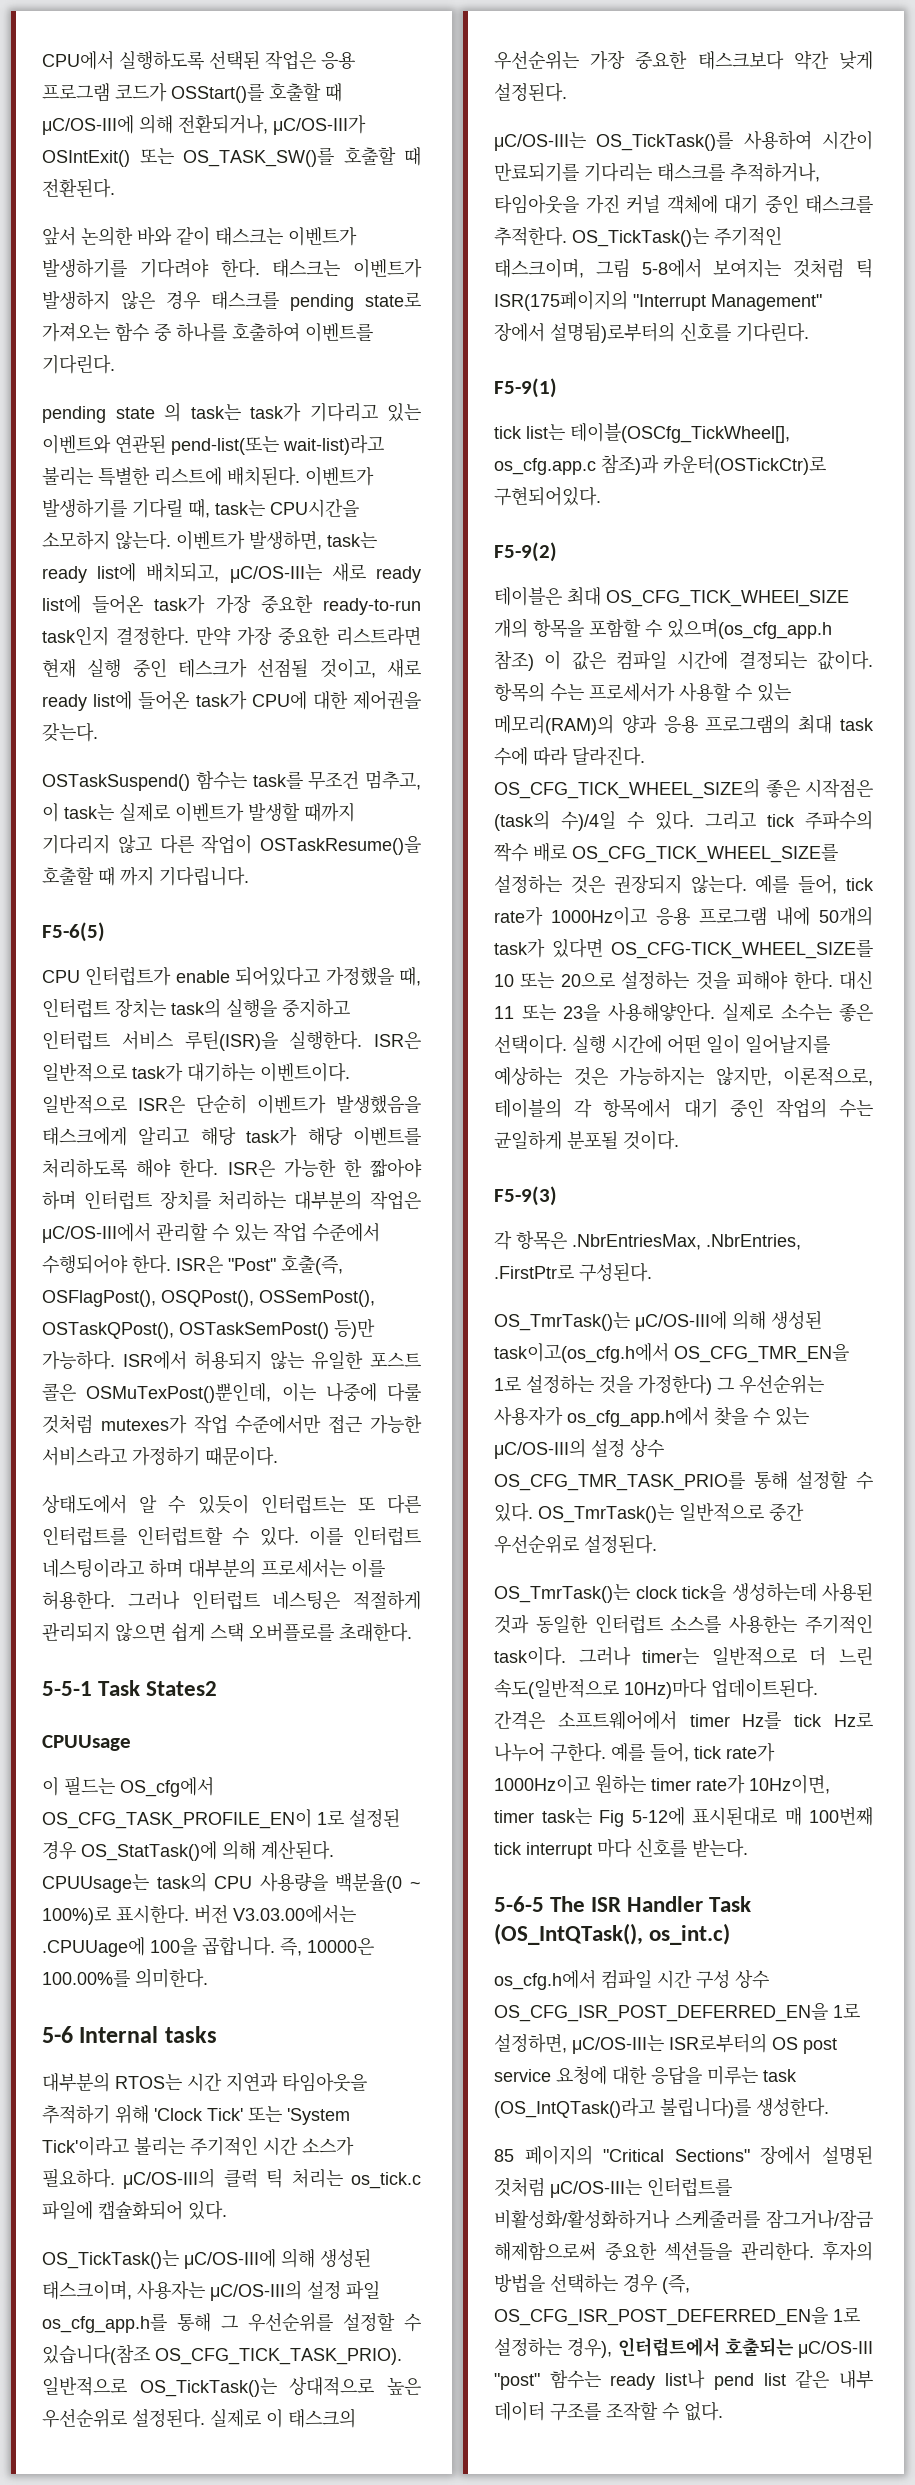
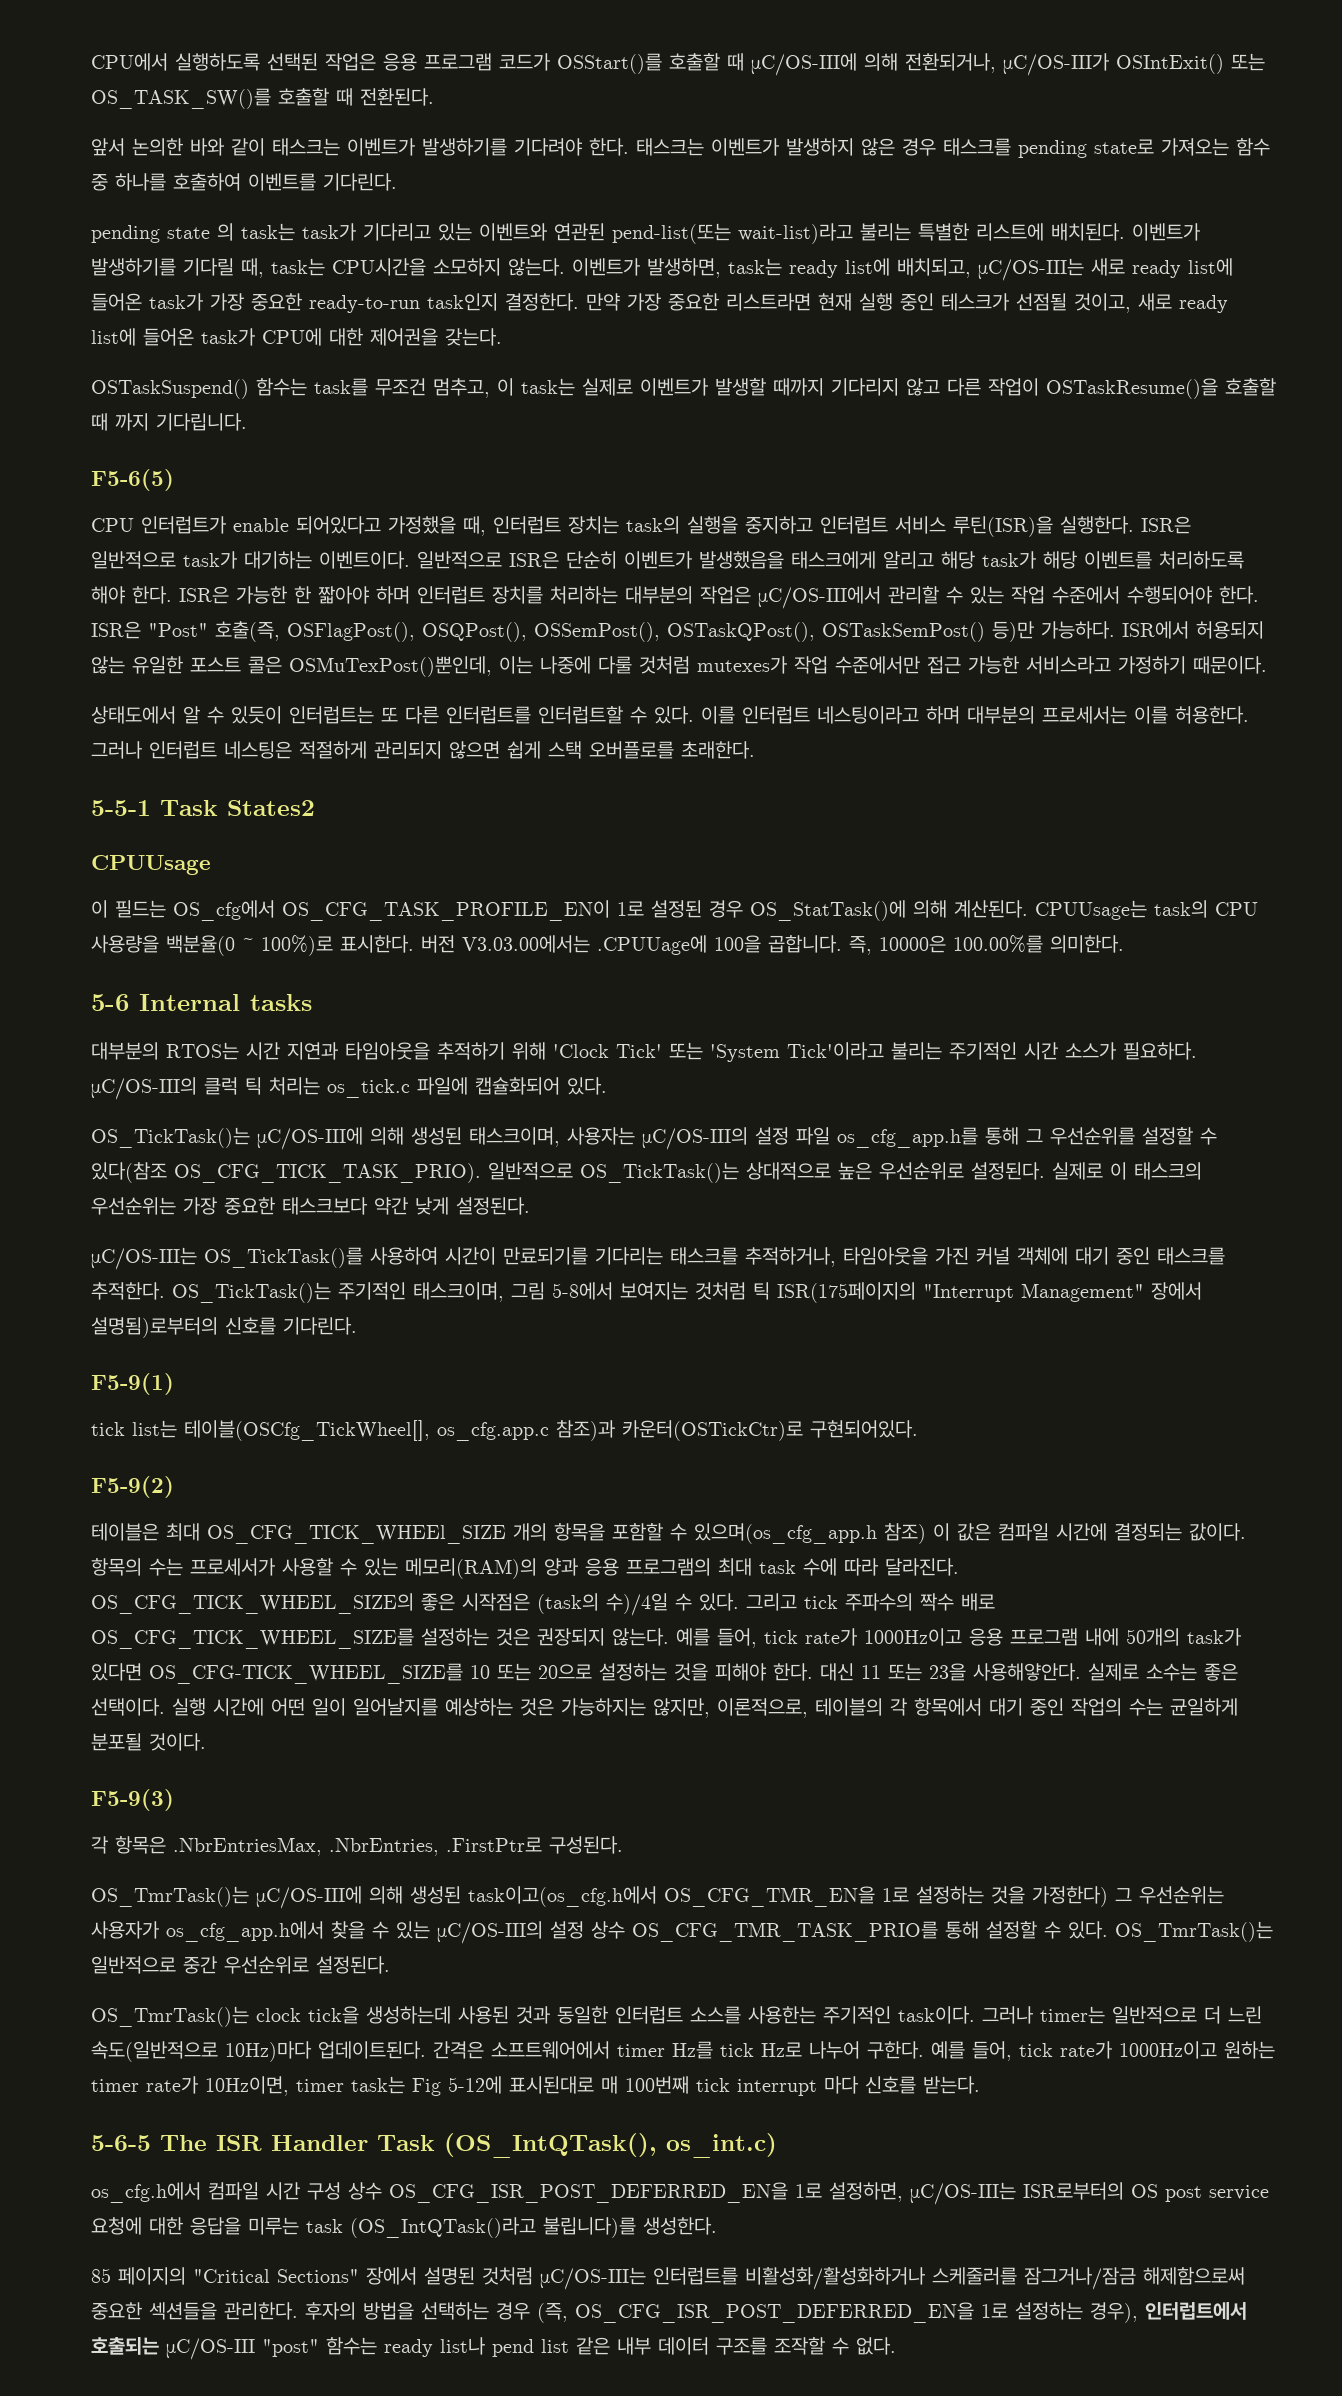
[42,2344,150,2365] 있습니다(참조 -> [91,1162,167,1183] 있다(참조

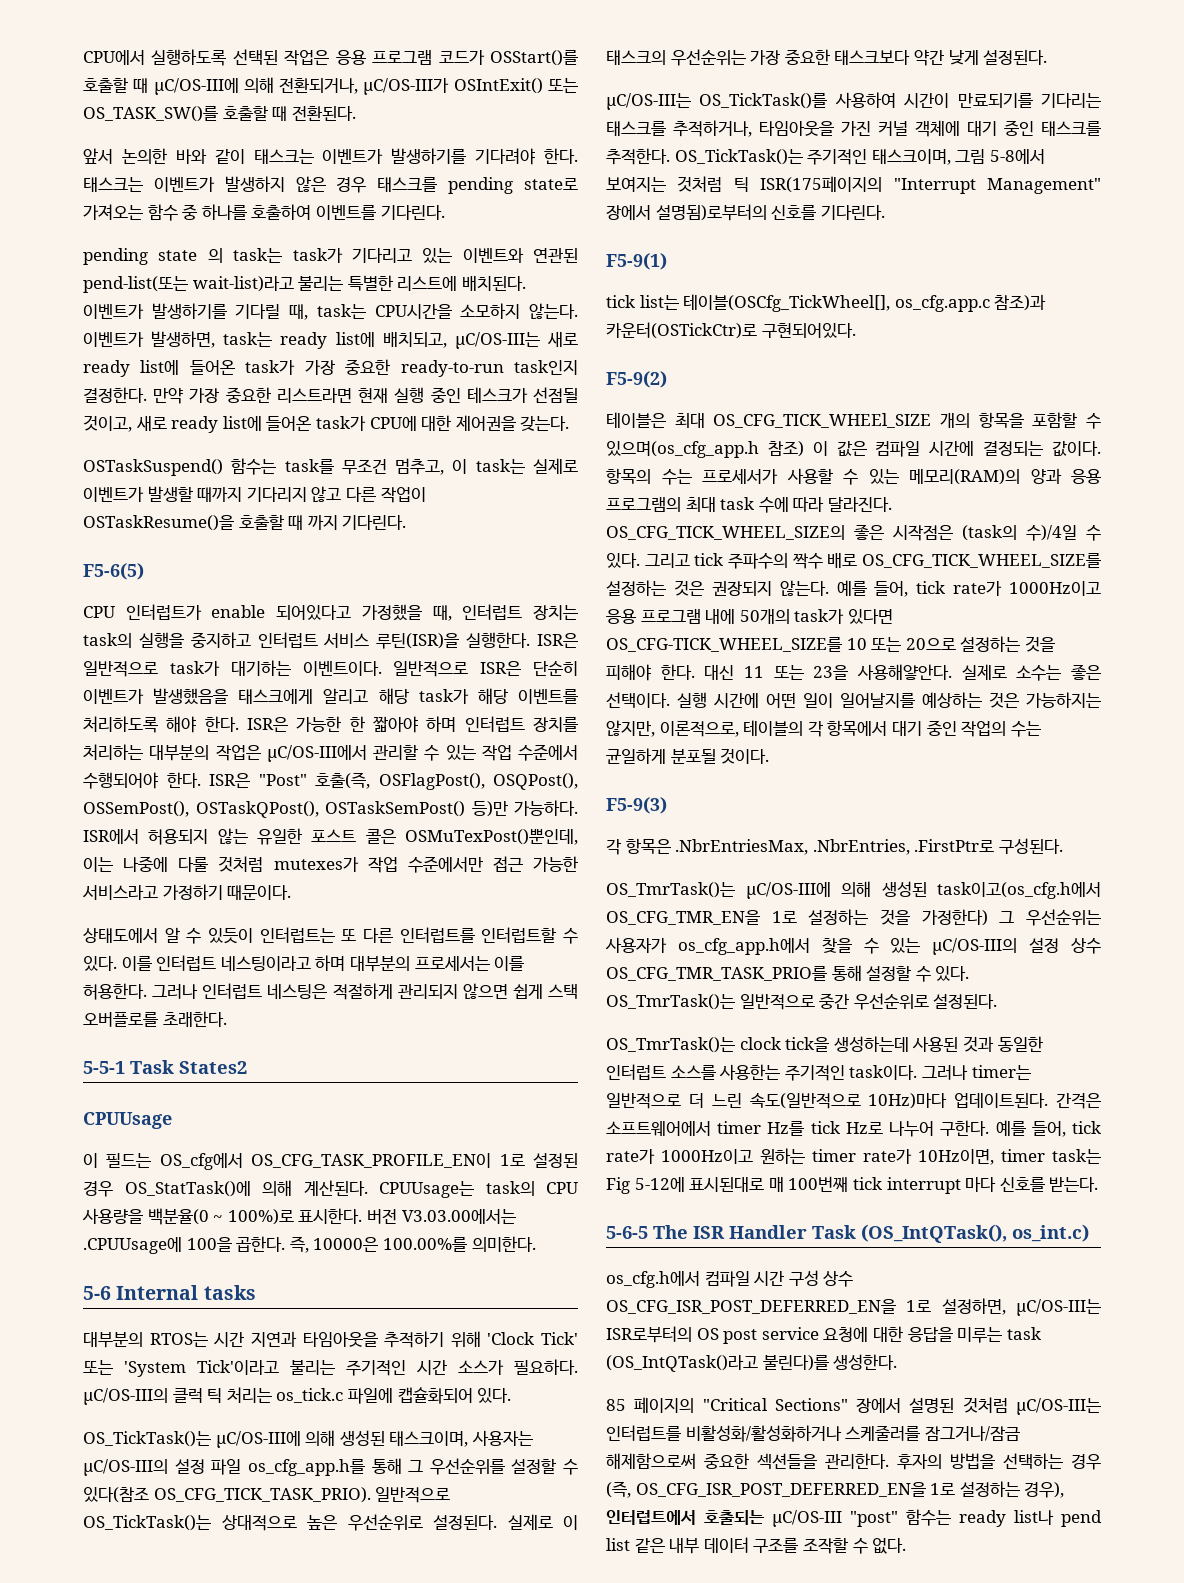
[156,413,247,431] 기다립니다. -> [342,515,407,530] 기다린다.
[597,935,842,955] .CPUUage에 100을 곱합니다. -> [83,1236,286,1254] .CPUUsage에 100을 곱한다.
[543,2217,636,2238] 불립니다)를 -> [762,1355,829,1371] 불린다)를

